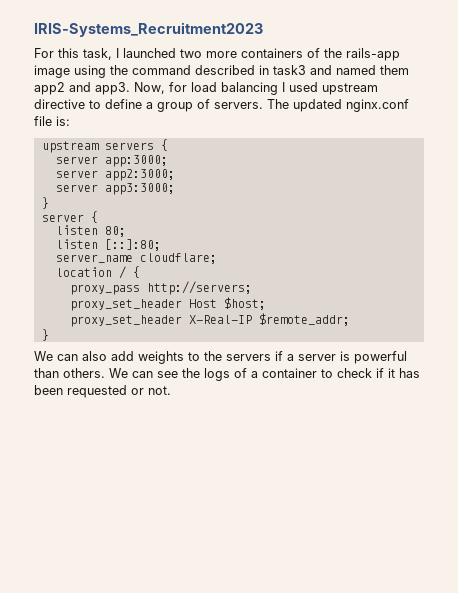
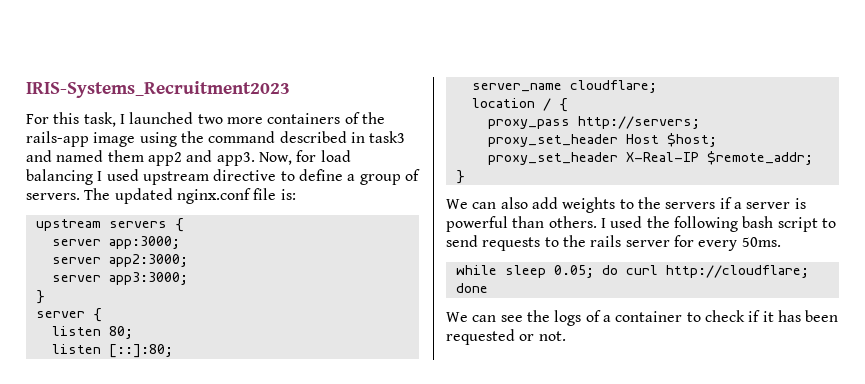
(105, 373) none -> [600,216,836,232] [446,235,781,251] [455,265,809,278] [455,283,488,293] I used the following bash script to send requests to the rails server for every 50ms. // while sleep 0.05; do curl http://cloudflare; done //

